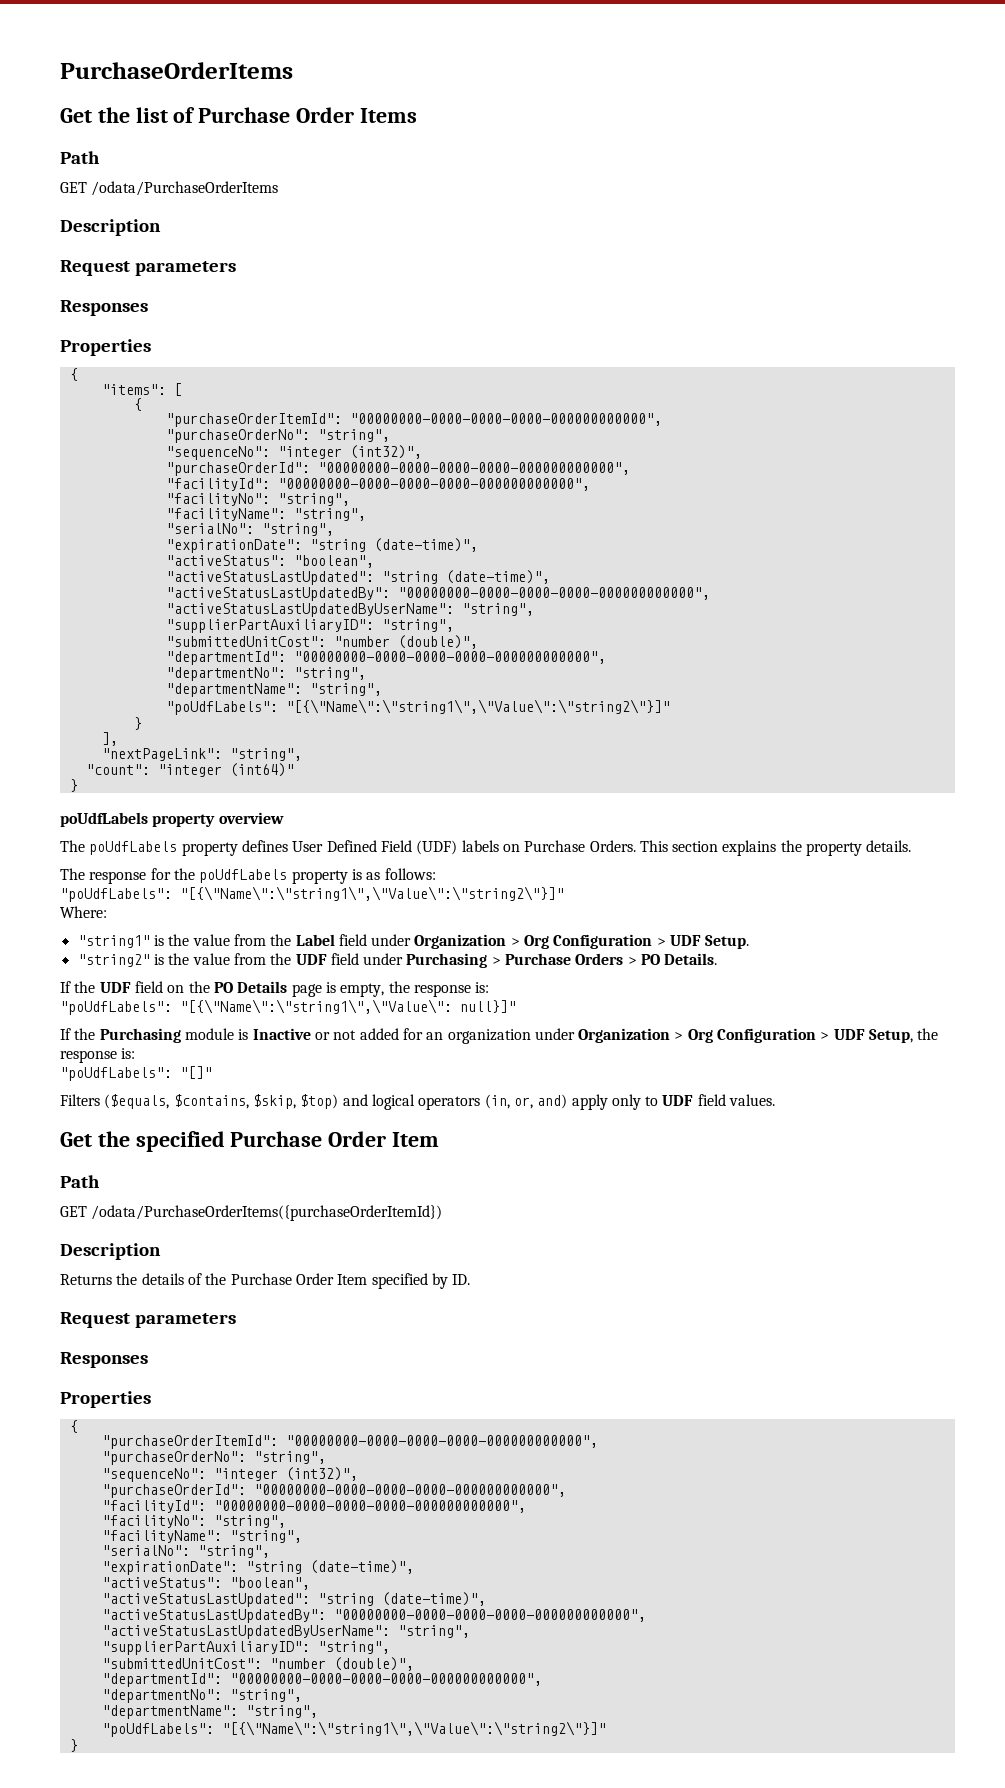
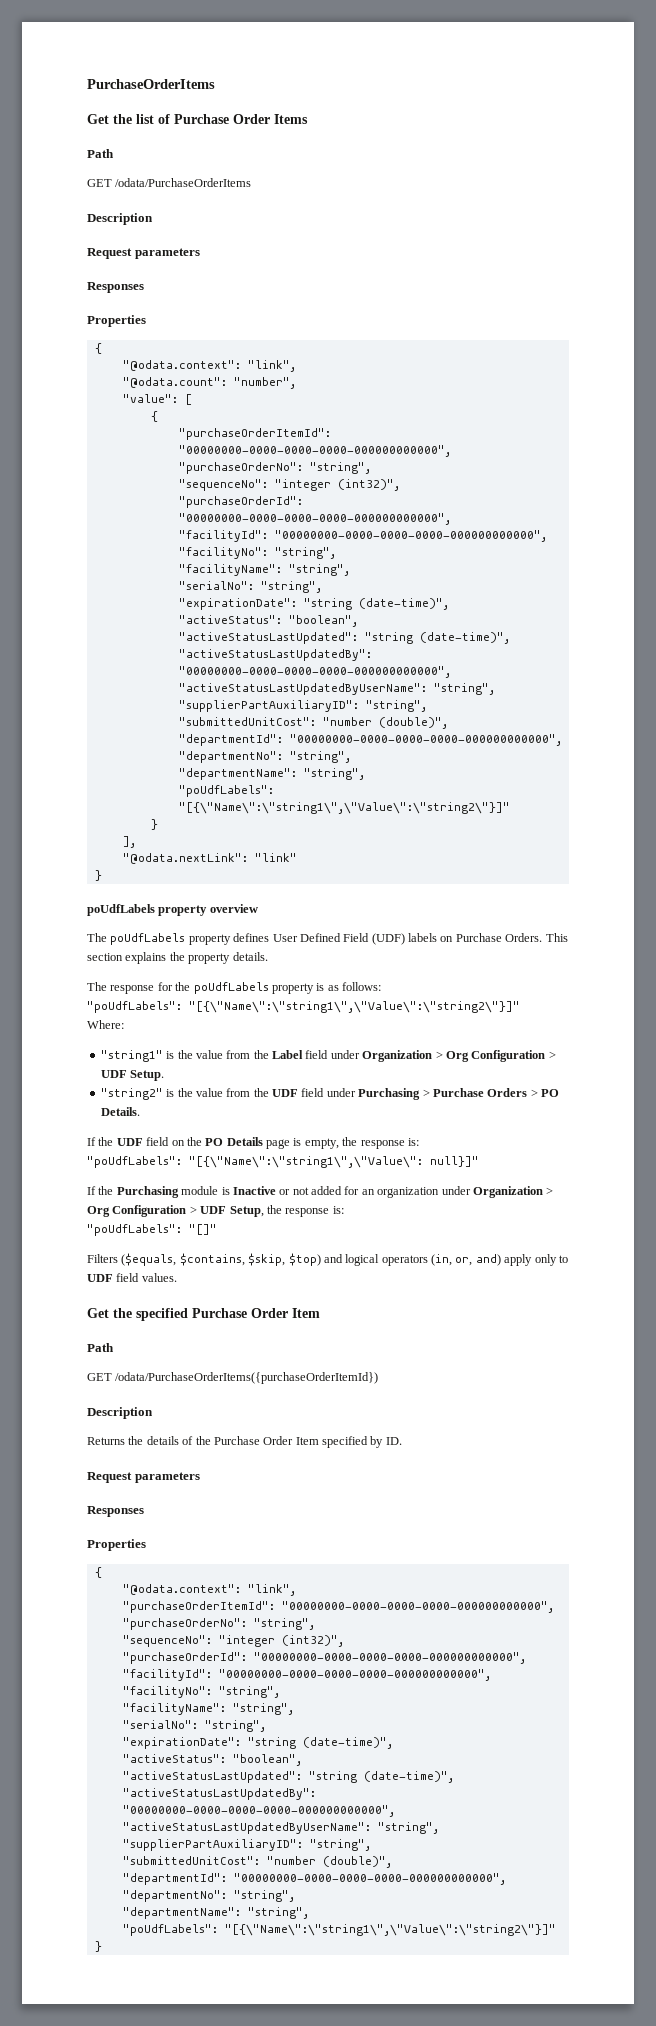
[101,384,166,395] "items": -> [122,360,296,372] [122,377,296,389] [122,394,178,403] "@odata.context": "link", // "@odata.count": "number", // "value":
[101,748,302,761] [85,763,294,777] "nextPageLink": "string", // "count": "integer (int64)" -> [122,853,297,864] "@odata.nextLink": "link"
(78, 1426) none -> [122,1584,296,1596] // "@odata.context": "link",

